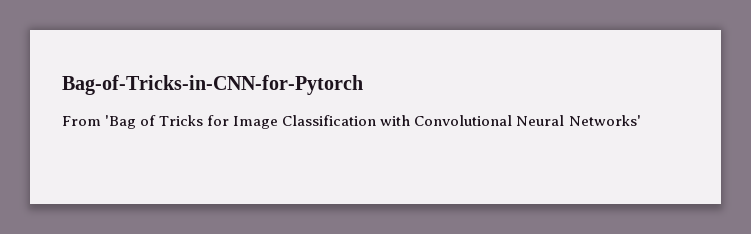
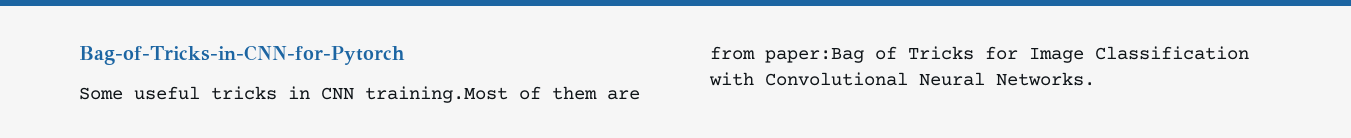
[62,115,137,129] From 'Bag -> [79,86,640,103] [710,46,864,63] Some useful tricks in CNN training.Most of them are from paper:Bag
[568,115,641,126] Networks' -> [996,72,1095,86] Networks.

